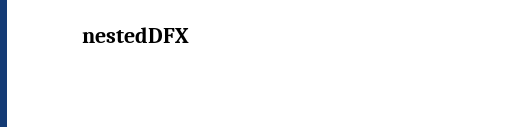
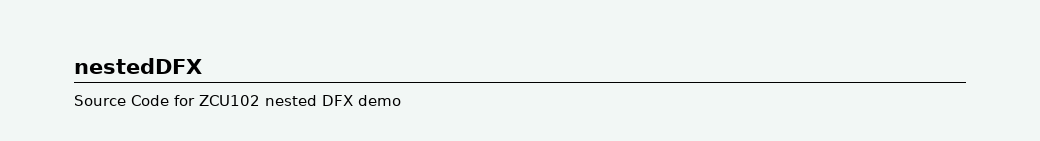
(189, 35) none -> [74,95,401,106] // Source Code for ZCU102 nested DFX demo

